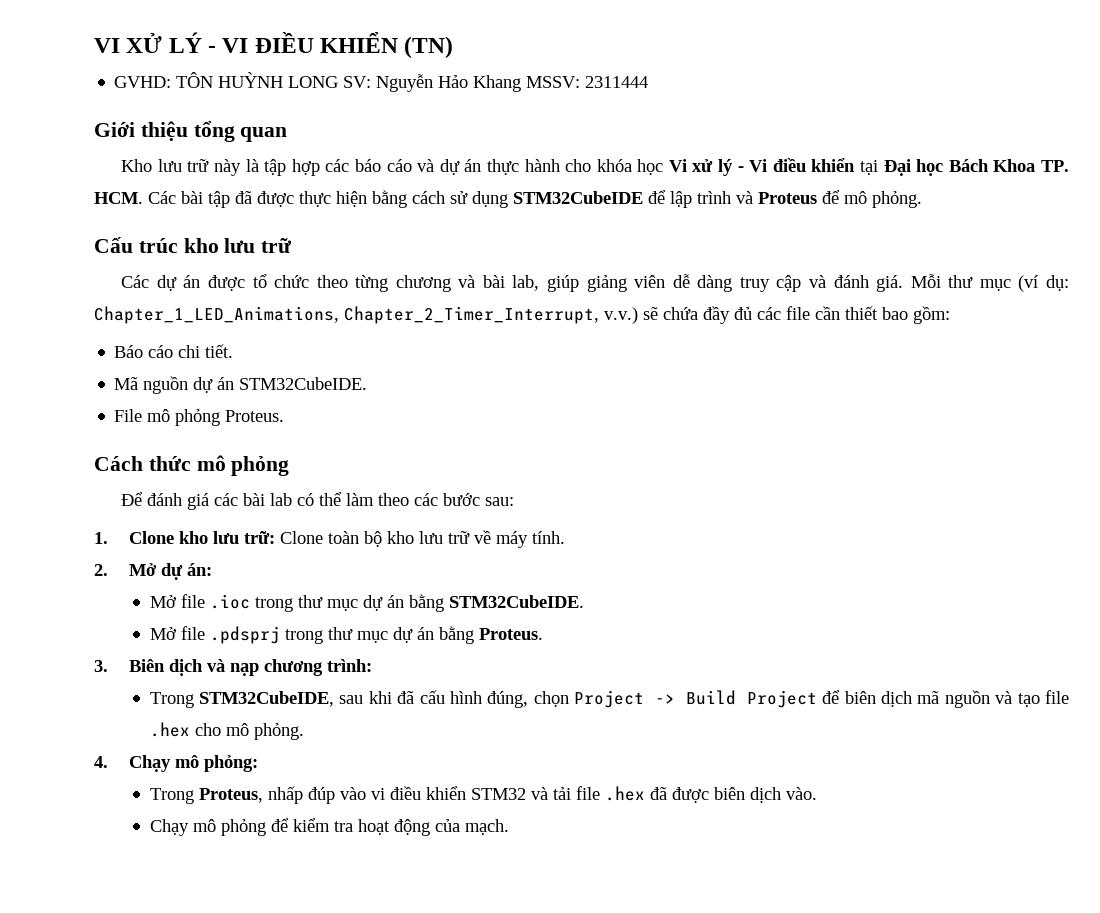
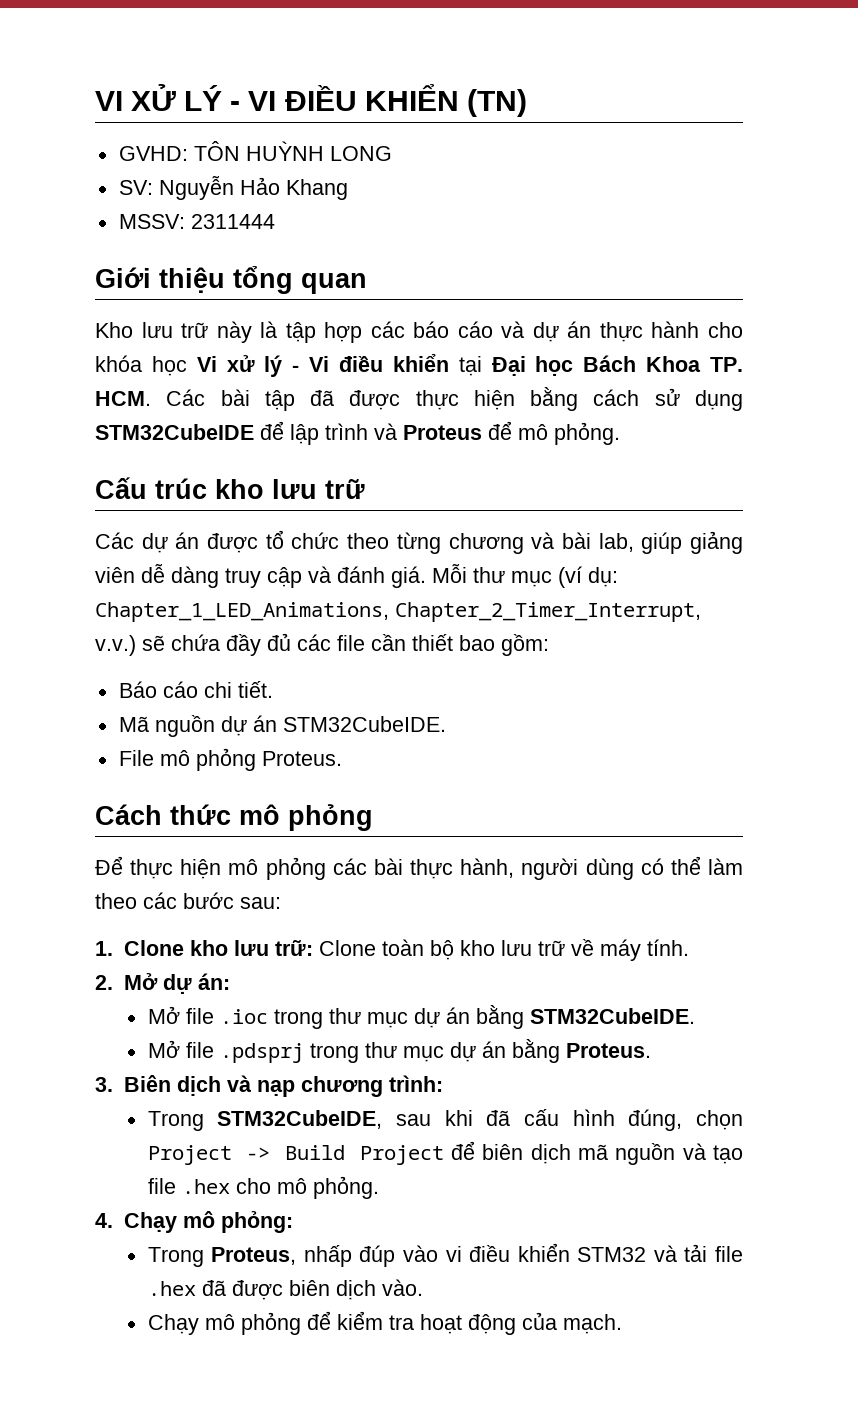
(339, 82) none -> (392, 153) //
(522, 83) none -> (348, 189) //
[147,493,293,510] đánh giá các bài lab -> [130,857,634,880] thực hiện mô phỏng các bài thực hành, người dùng

